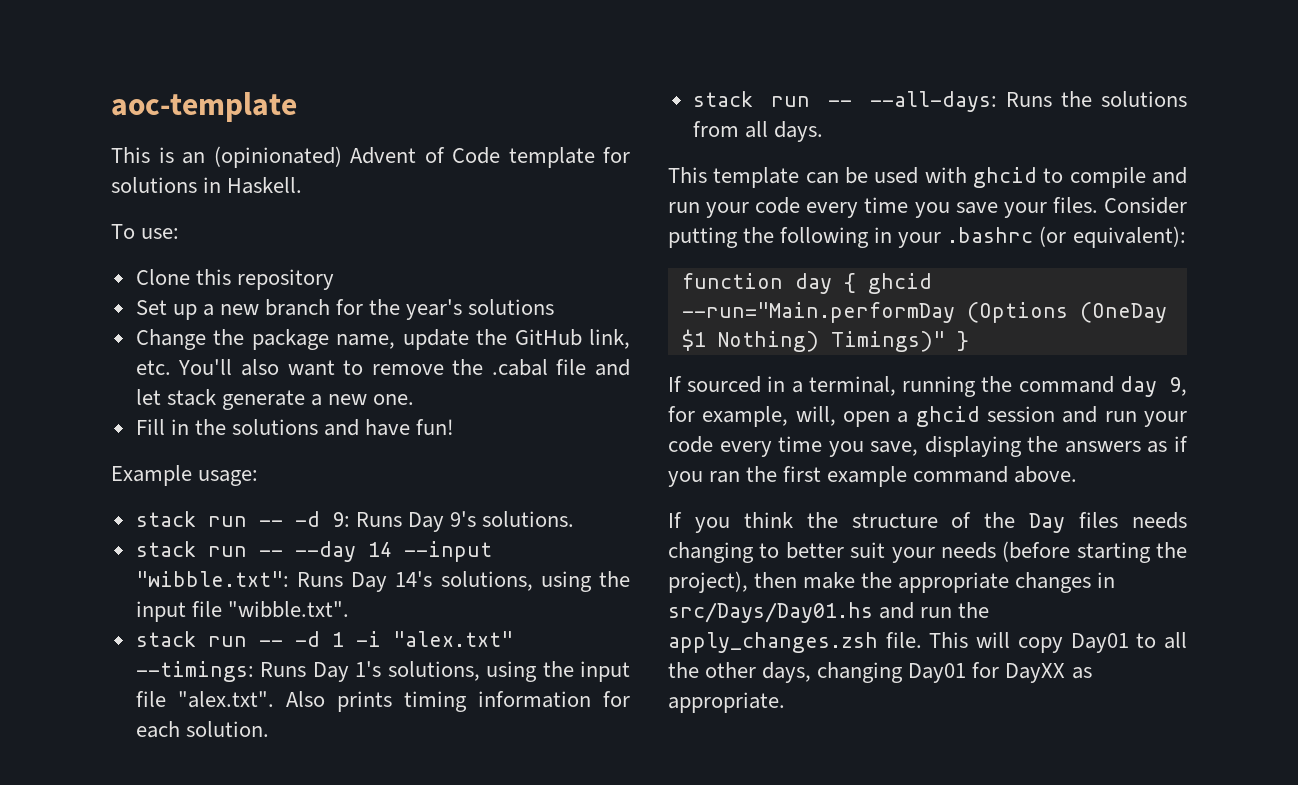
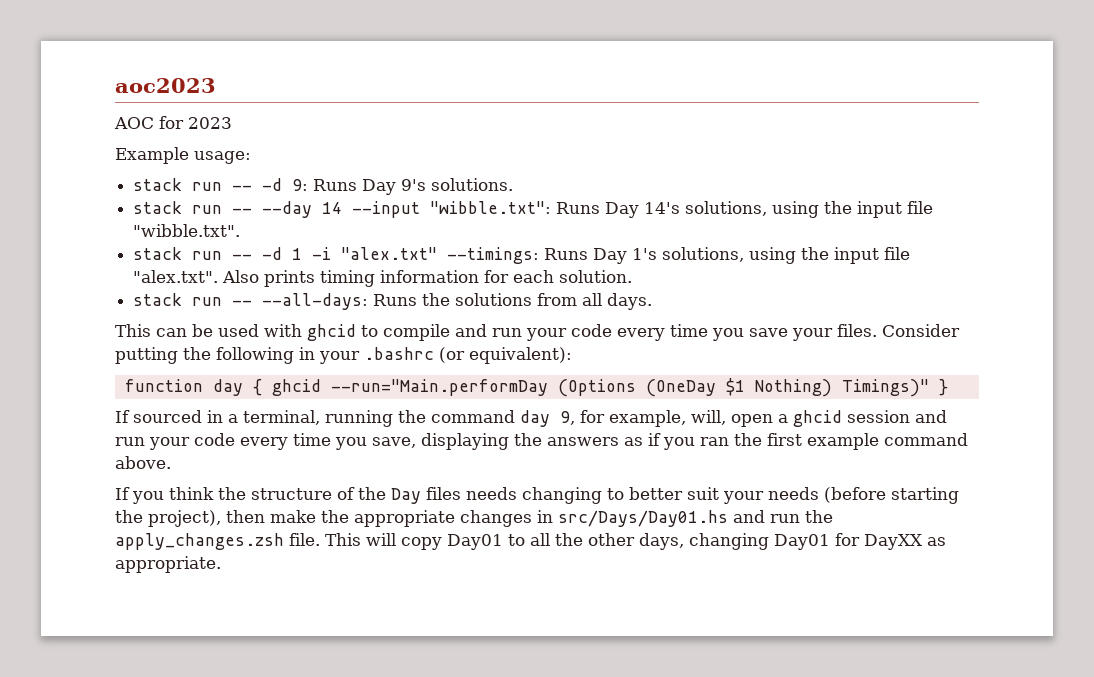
[111,92,297,122] [111,146,630,168] [111,177,303,194] [111,224,180,239] [135,269,334,290] [135,299,555,320] [135,329,630,350] [135,359,630,376] [135,389,415,410] [135,419,455,436] aoc-template // This is an (opinionated) Advent of Code template for solutions in Haskell. // To use: // Clone this repository // Set up a new branch for the year's solutions // Change the package name, update the GitHub link, etc. You'll also want to remove the .cabal file and let stack generate a new one. // Fill in the solutions and have fun! -> [115,78,216,93] [114,116,232,129] aoc2023 // AOC for 2023
[713,167,800,188] template -> (151, 330) none

